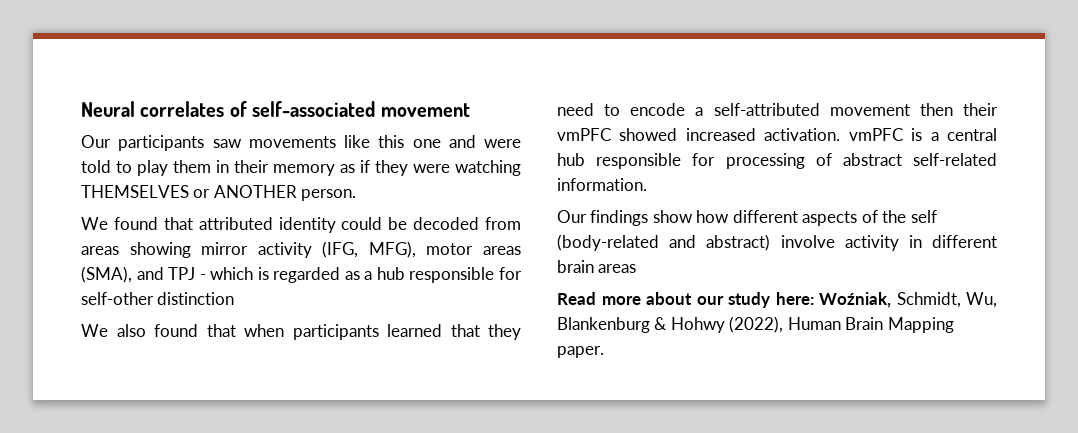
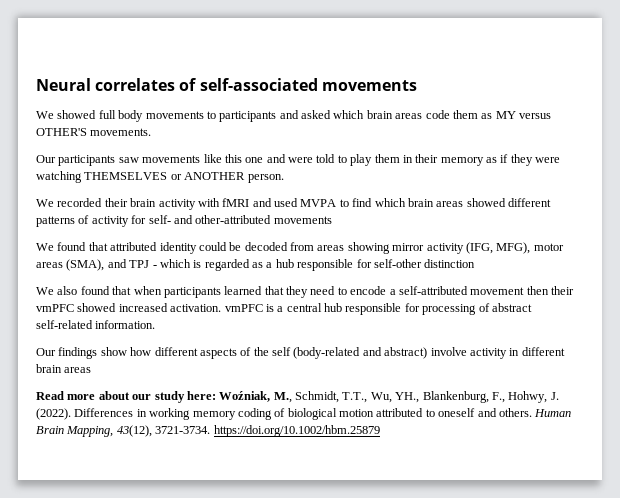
[380,103,470,117] movement -> [321,80,417,91] [36,110,551,122] [36,128,152,136] movements // We showed full body movements to participants and asked which brain areas code them as MY versus OTHER'S movements.
(357, 195) none -> [36,198,551,210] [36,215,332,227] // We recorded their brain activity with fMRI and used MVPA to find which brain areas showed different patterns of activity for self- and other-attributed movements
[896,292,997,308] [557,316,954,333] [557,346,604,358] Schmidt, Wu, Blankenburg & Hohwy (2022), Human Brain Mapping paper. -> [273,391,559,403] [36,408,572,420] [36,425,380,437] M., Schmidt, T.T., Wu, YH., Blankenburg, F., Hohwy, J. (2022). Differences in working memory coding of biological motion attributed to oneself and others. Human Brain Mapping, 43(12), 3721-3734. https://doi.org/10.1002/hbm.25879

